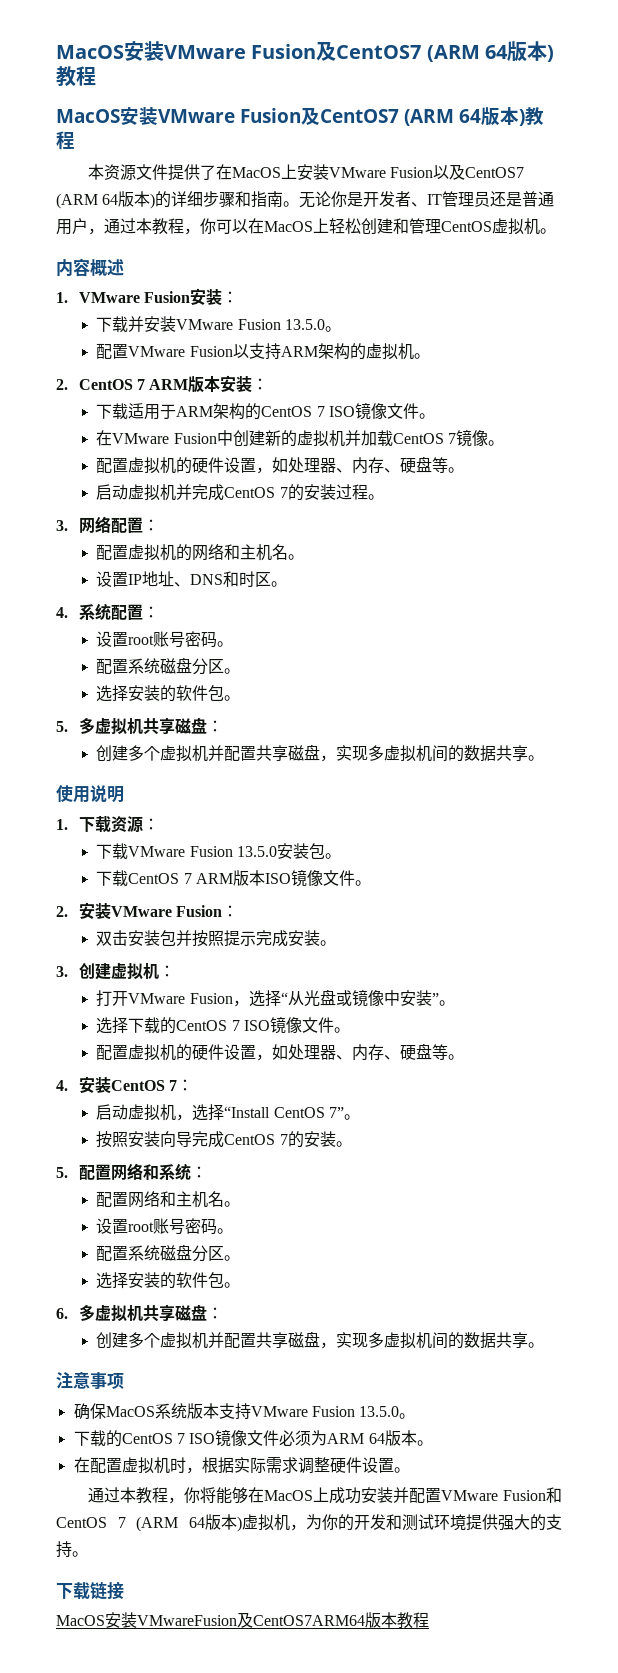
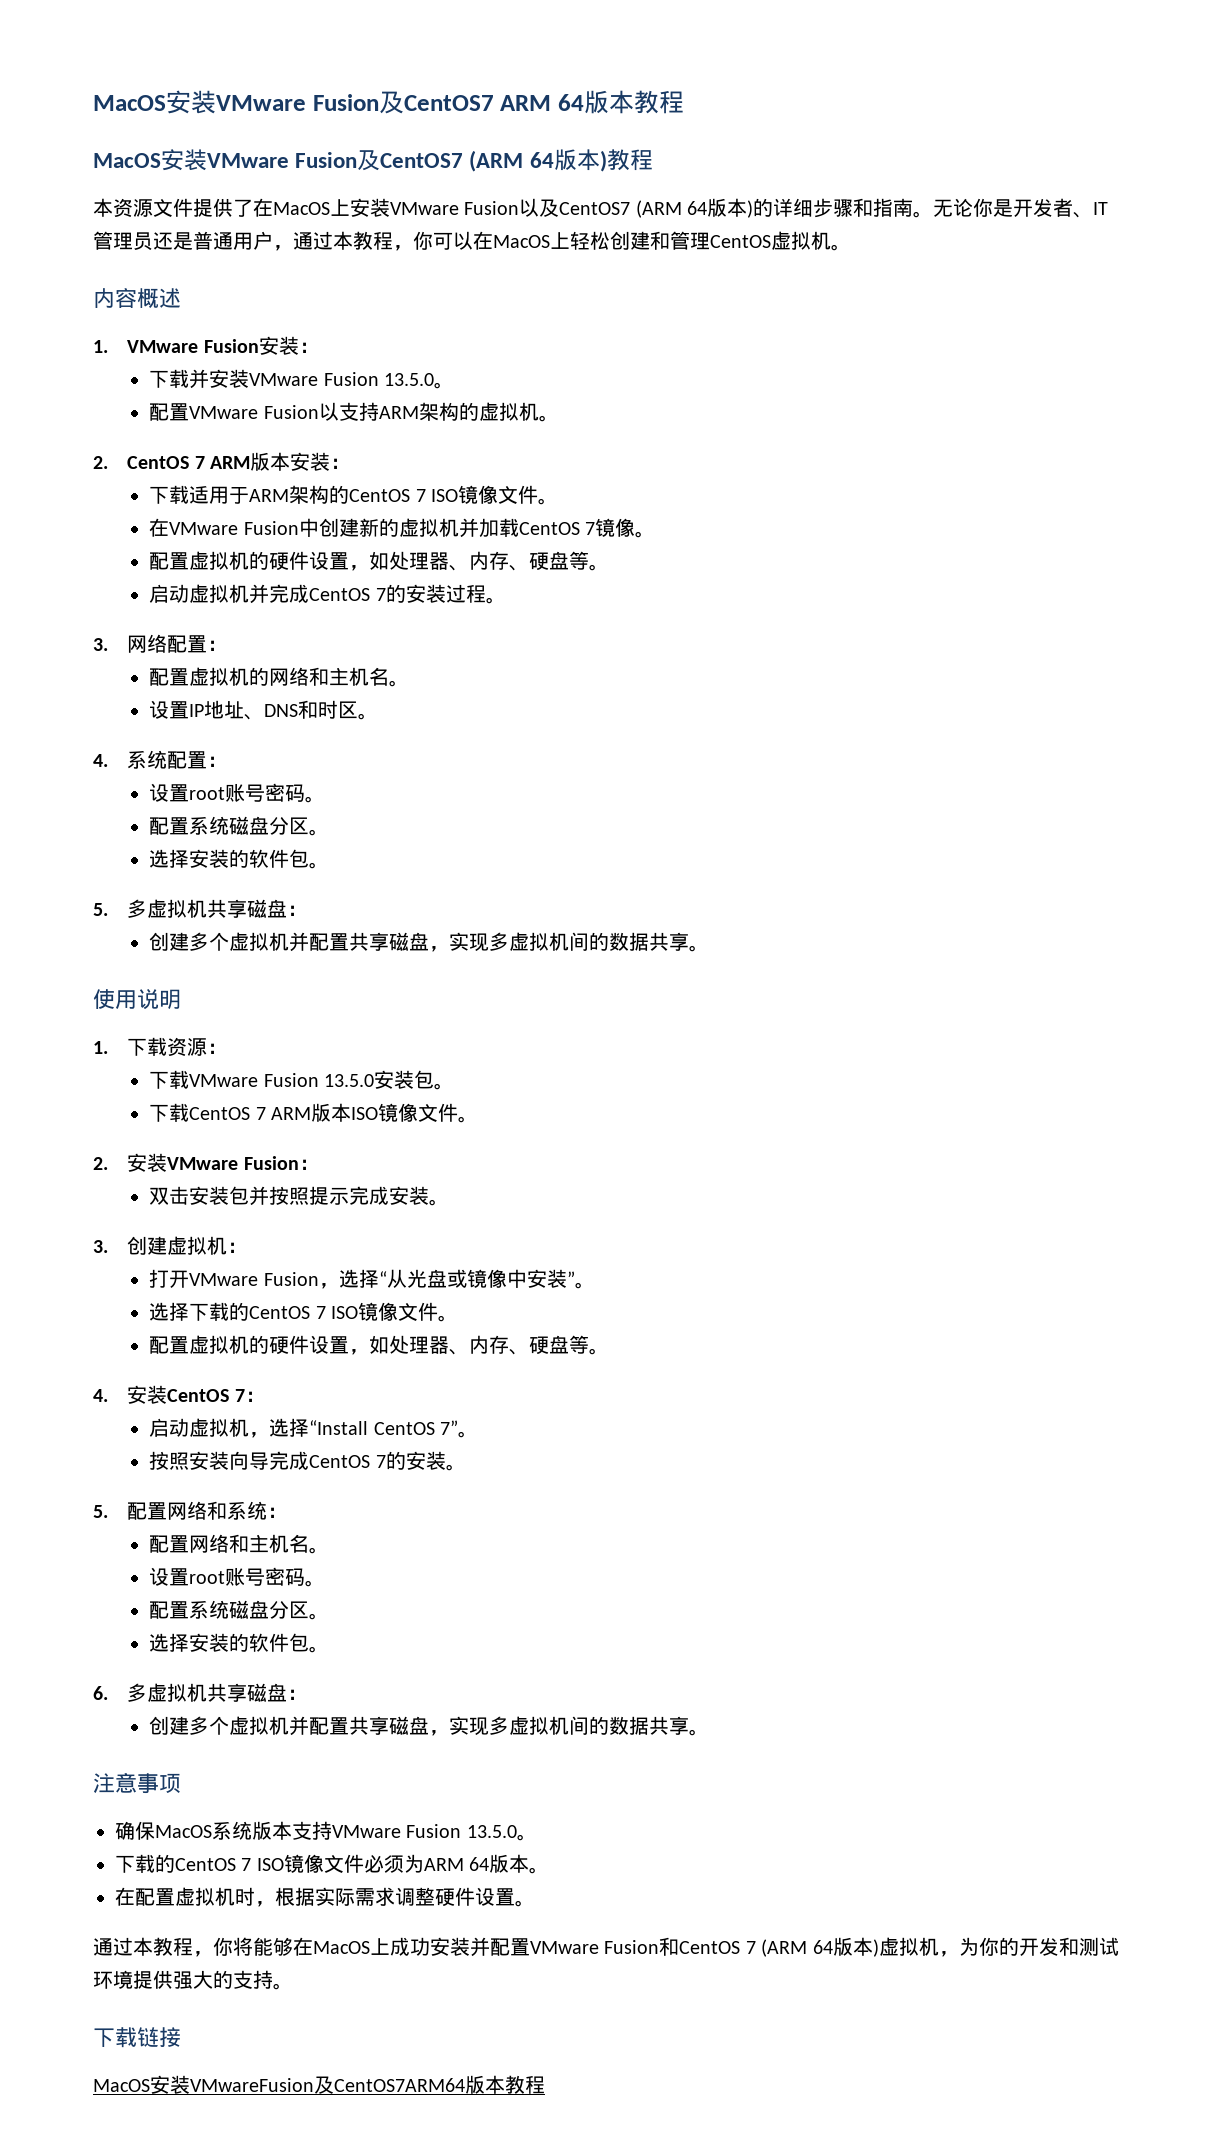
[56,41,555,62] MacOS安装VMware Fusion及CentOS7 (ARM 64版本) -> [93,90,634,114] MacOS安装VMware Fusion及CentOS7 ARM 64版本

